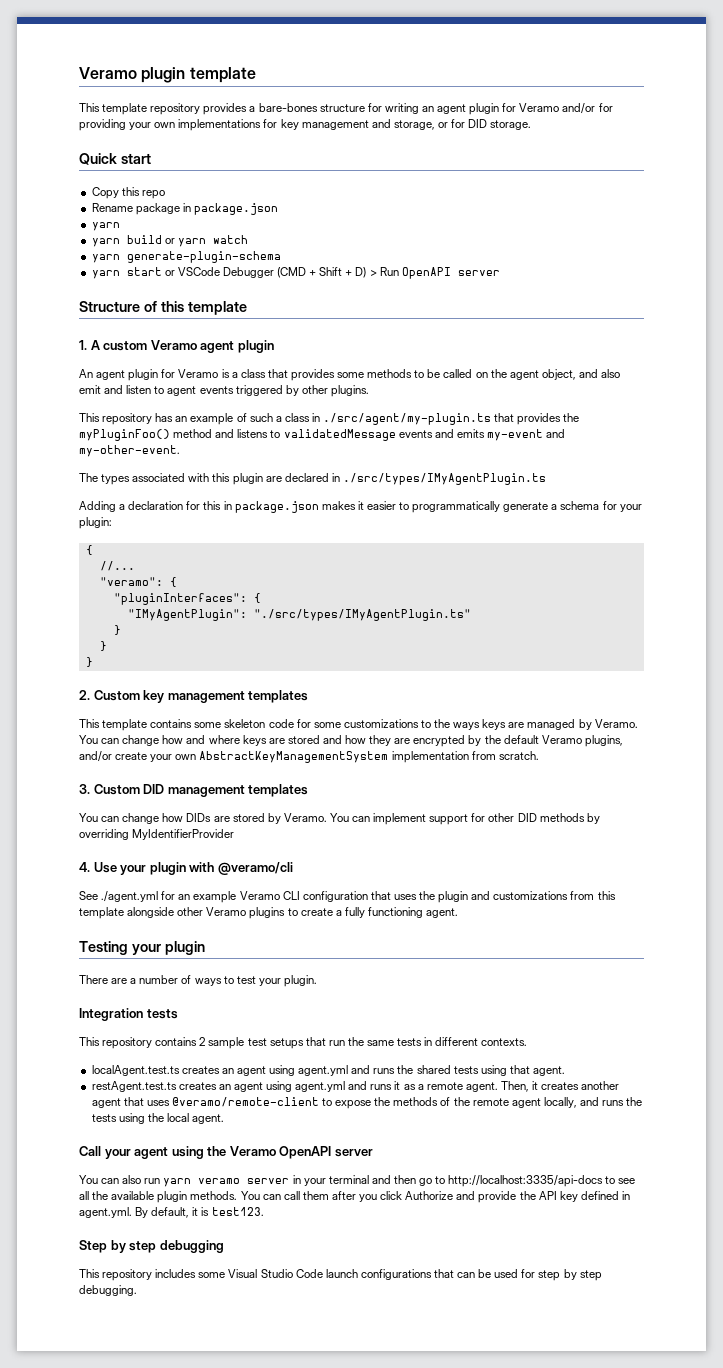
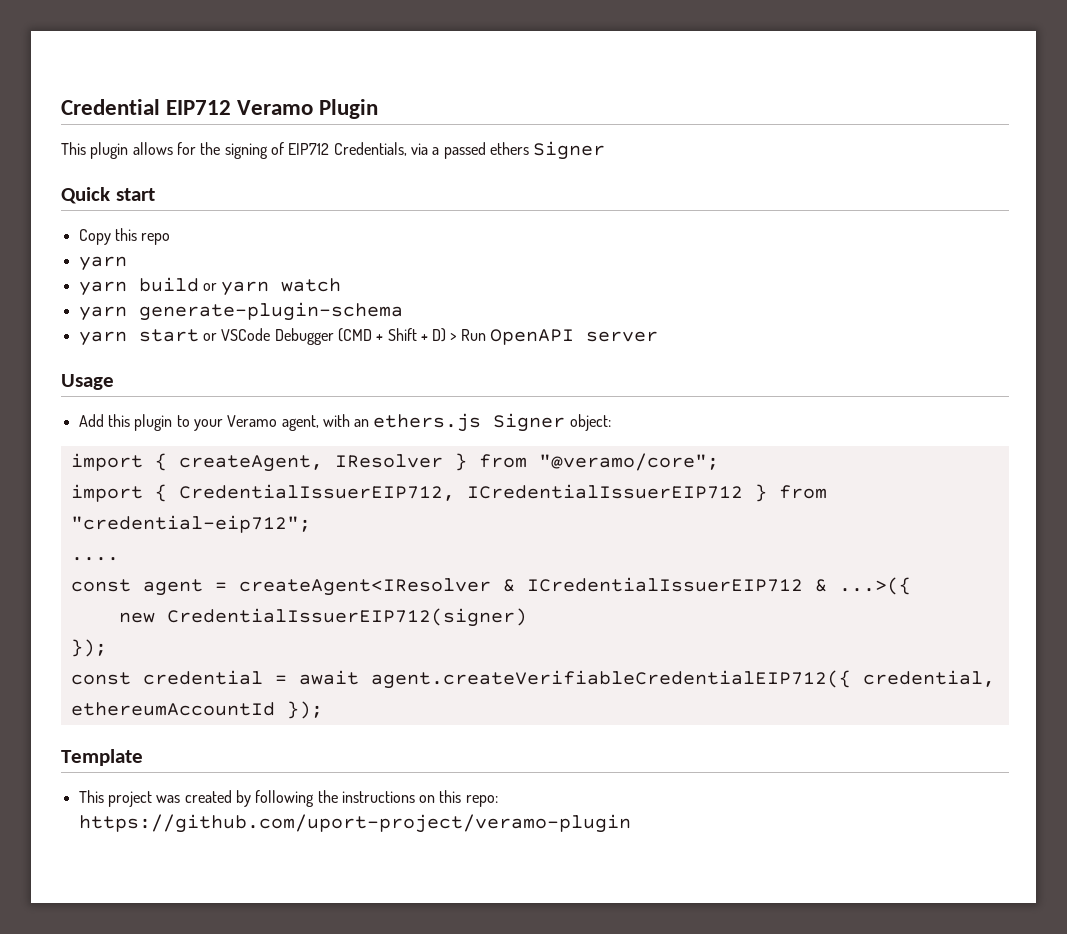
[79,67,256,83] [79,103,613,115] [79,119,532,131] Veramo plugin template // This template repository provides a bare-bones structure for writing an agent plugin for Veramo and/or for providing your own implementations for key management and storage, or for DID storage. -> [61,99,379,119] [61,141,606,160] Credential EIP712 Veramo Plugin // This plugin allows for the signing of EIP712 Credentials, via a passed ethers Signer
[91,203,278,215] // Rename package in package.json -> (171, 239) none
[79,301,247,315] [79,340,274,353] [79,369,621,381] [79,385,369,397] [79,413,580,425] [79,429,566,441] [79,445,180,457] [79,473,546,485] [79,501,642,513] [79,517,112,529] [85,545,93,555] [99,561,135,571] [99,577,177,587] [113,593,261,605] [127,609,471,621] [113,625,121,635] [99,641,107,651] [85,657,93,667] [79,690,309,703] [79,719,638,731] [79,735,623,747] [79,751,539,763] [79,784,309,797] [79,813,600,825] [79,829,235,840] [79,862,293,875] [79,891,616,903] [79,907,459,919] [79,941,205,955] [79,975,317,987] [79,1008,178,1021] [79,1037,528,1049] [91,1065,566,1076] [91,1081,620,1092] [91,1097,643,1109] [91,1113,225,1124] [79,1146,373,1159] [79,1175,636,1187] [79,1191,630,1203] [79,1207,264,1218] [79,1240,224,1253] [79,1269,602,1281] [79,1285,137,1296] Structure of this template // 1. A custom Veramo agent plugin // An agent plugin for Veramo is a class that provides some methods to be called on the agent object, and also emit and listen to agent events triggered by other plugins. // This repository has an example of such a class in ./src/agent/my-plugin.ts that provides the myPluginFoo() method and listens to validatedMessage events and emits my-event and my-other-event. // The types associated with this plugin are declared in ./src/types/IMyAgentPlugin.ts // Adding a declaration for this in package.json makes it easier to programmatically generate a schema for your plugin: // { // //... // "veramo": { // "pluginInterfaces": { // "IMyAgentPlugin": "./src/types/IMyAgentPlugin.ts" // } // } // } // 2. Custom key management templates // This template contains some skeleton code for some customizations to the ways keys are managed by Veramo. You can change how and where keys are stored and how they are encrypted by the default Veramo plugins, and/or create your own AbstractKeyManagementSystem implementation from scratch. // 3. Custom DID management templates // You can change how DIDs are stored by Veramo. You can implement support for other DID methods by overriding MyIdentifierProvider // 4. Use your plugin with @veramo/cli // See ./agent.yml for an example Veramo CLI configuration that uses the plugin and customizations from this template alongside other Veramo plugins to create a fully functioning agent. // Testing your plugin // There are a number of ways to test your plugin. // Integration tests // This repository contains 2 sample test setups that run the same tests in different contexts. // localAgent.test.ts creates an agent using agent.yml and runs the shared tests using that agent. // restAgent.test.ts creates an agent using agent.yml and runs it as a remote agent. Then, it creates another agent that uses @veramo/remote-client to expose the methods of the remote agent locally, and runs the tests using the local agent. // Call your agent using the Veramo OpenAPI server // You can also run yarn veramo server in your terminal and then go to http://localhost:3335/api-docs to see all the available plugin methods. You can call them after you click Authorize and provide the API key defined in agent.yml. By default, it is test123. // Step by step debugging // This repository includes some Visual Studio Code launch configurations that can be used for step by step debugging. -> [61,374,114,390] [78,413,611,432] [70,453,719,472] [70,484,827,502] [70,515,311,533] [70,557,119,561] [70,577,911,596] [118,608,527,627] [70,639,107,657] [70,670,995,689] [70,701,323,719] [61,749,143,766] [78,790,498,807] [78,814,631,833] Usage // Add this plugin to your Veramo agent, with an ethers.js Signer object: // import { createAgent, IResolver } from "@veramo/core"; // import { CredentialIssuerEIP712, ICredentialIssuerEIP712 } from "credential-eip712"; // .... // const agent = createAgent<IResolver & ICredentialIssuerEIP712 & ...>({ // new CredentialIssuerEIP712(signer) // }); // const credential = await agent.createVerifiableCredentialEIP712({ credential, ethereumAccountId }); // Template // This project was created by following the instructions on this repo: https://github.com/uport-project/veramo-plugin

